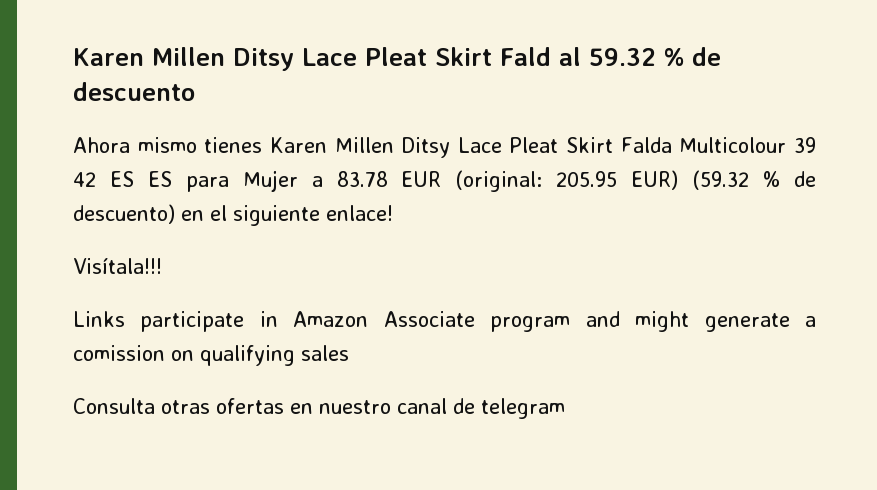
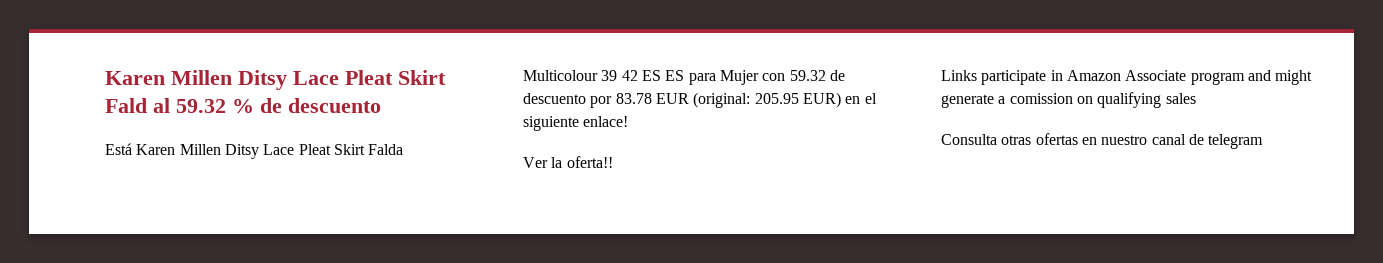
[73,137,263,153] Ahora mismo tienes -> [105,143,132,155] Está
[311,176,323,187] a -> [762,70,845,81] [523,93,613,108] con 59.32 de descuento por
[692,170,816,190] [73,204,175,224] (59.32 % de descuento) -> (841, 100) none
[73,258,162,274] Visítala!!! -> [523,156,613,168] Ver la oferta!!

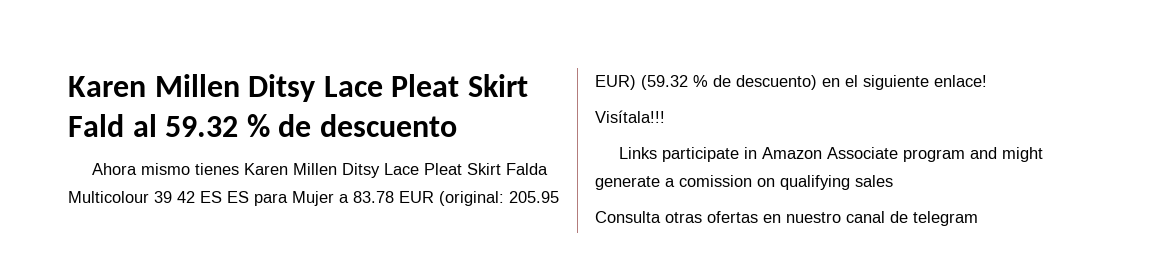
[105,143,132,155] Está -> [92,163,240,175] Ahora mismo tienes
[762,70,845,81] [523,93,613,108] con 59.32 de descuento por -> [339,194,349,203] a
(841, 100) none -> [641,75,817,90] (59.32 % de descuento)
[523,156,613,168] Ver la oferta!! -> [595,110,665,123] Visítala!!!

